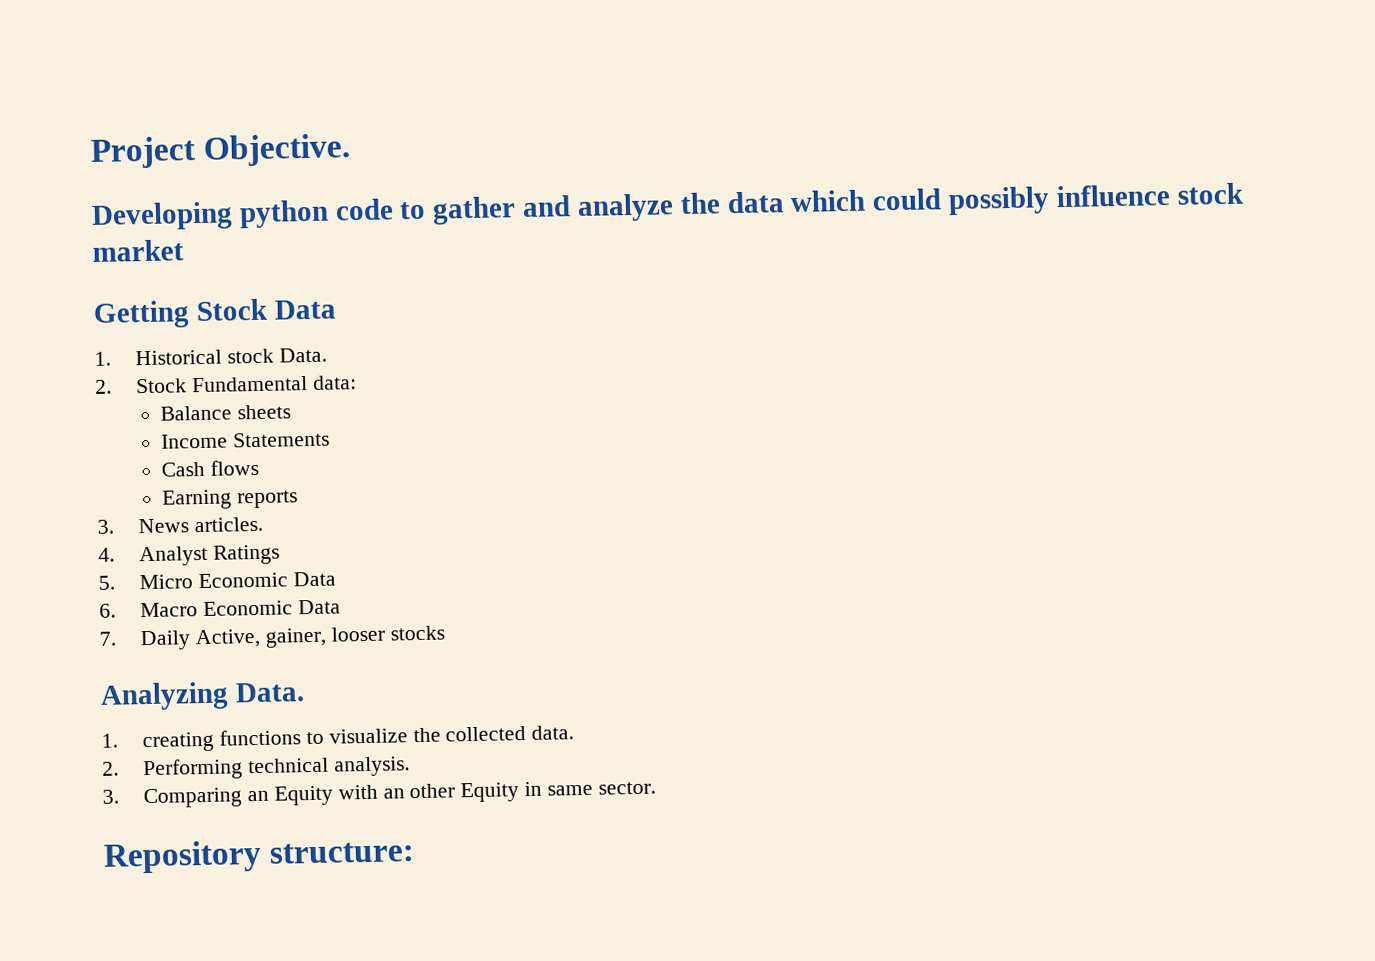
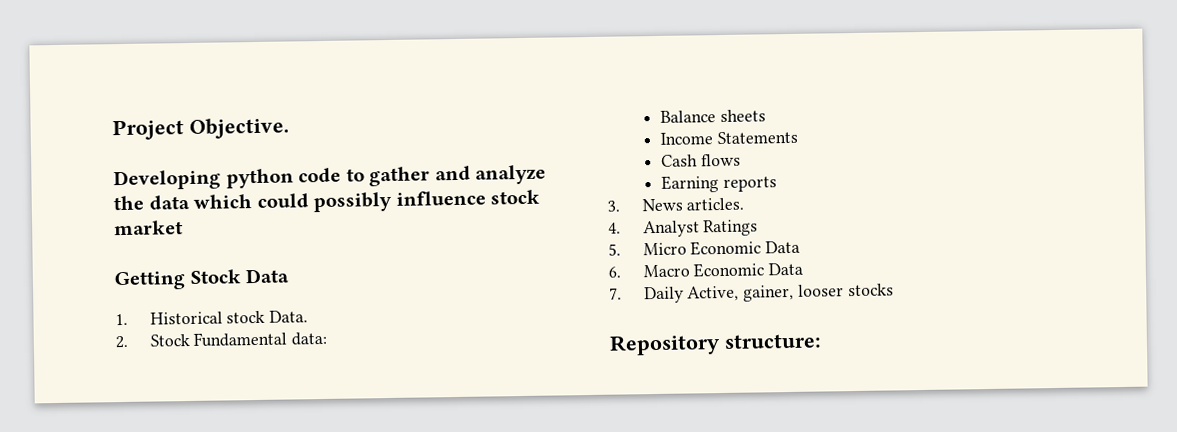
[100,681,305,711] [101,725,575,753] [102,756,410,781] [102,781,656,809] // Analyzing Data. // 1. creating functions to visualize the collected data. // 2. Performing technical analysis. // 3. Comparing an Equity with an other Equity in same sector. -> (894, 290) none

